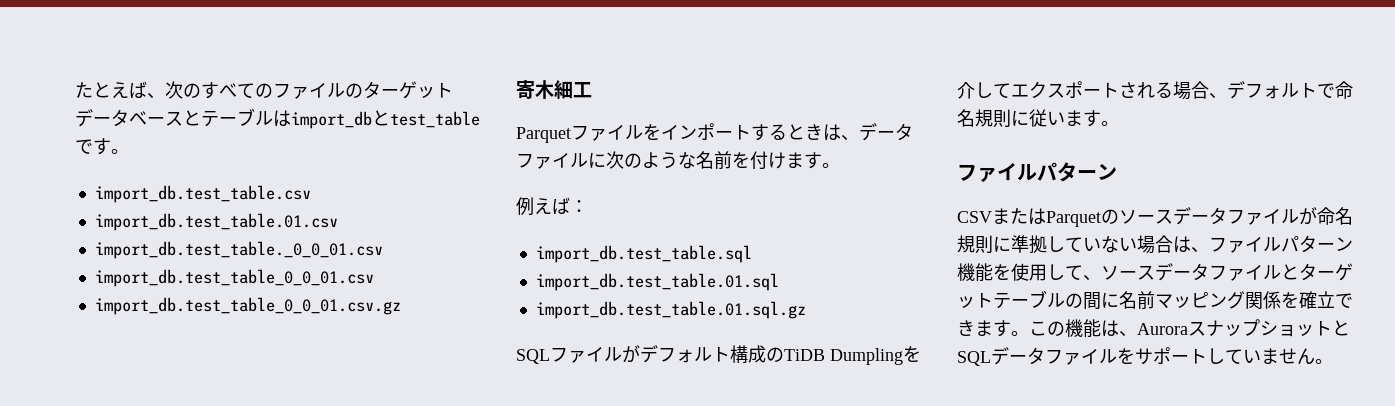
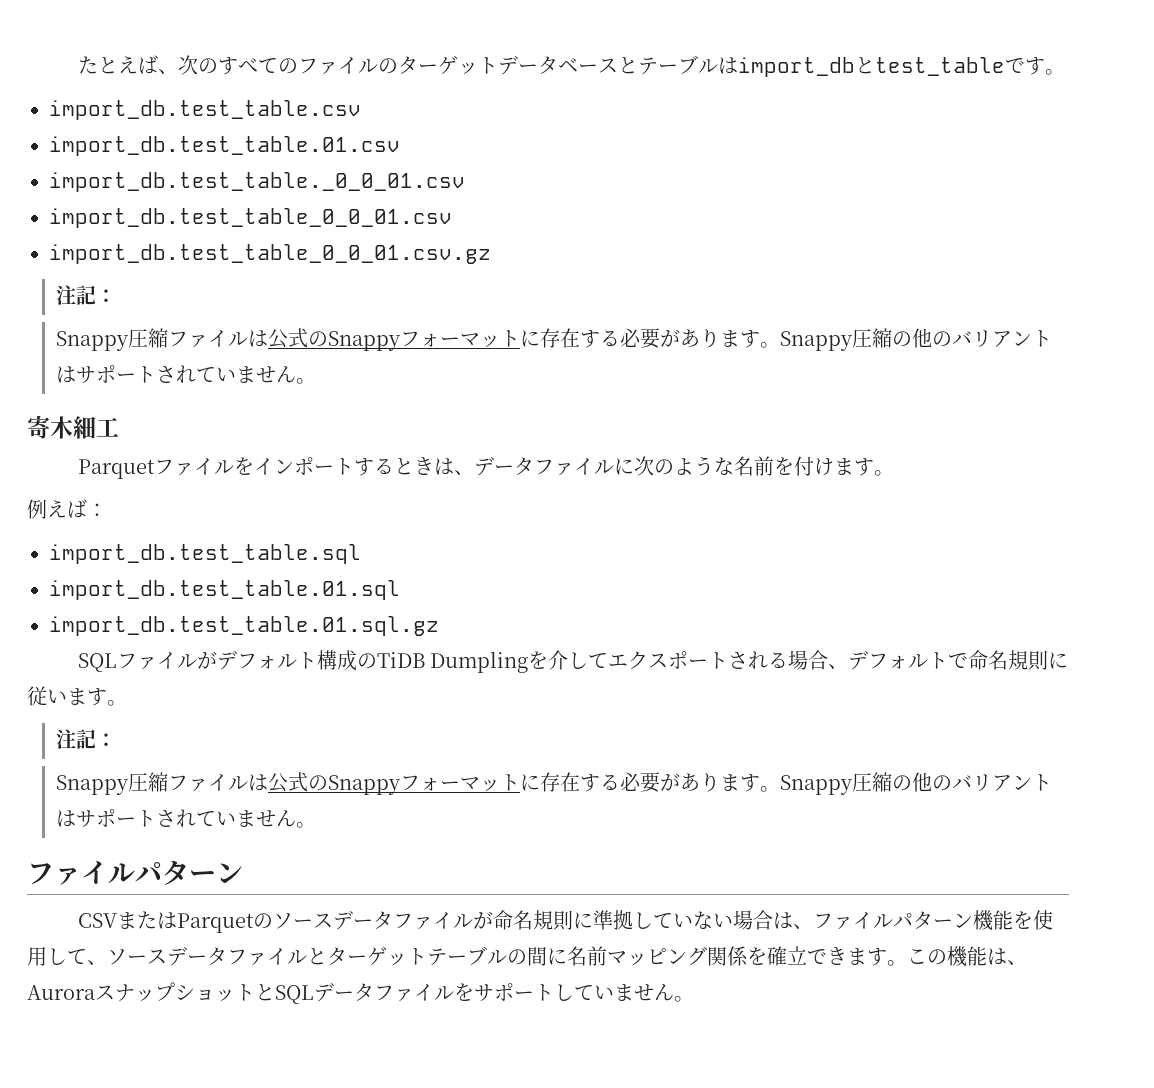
(401, 306) none -> [55,285,116,305] [55,328,1052,351] [55,365,316,384] // 注記： // Snappy圧縮ファイルは公式のSnappyフォーマットに存在する必要があります。Snappy圧縮の他のバリアントはサポートされていません。
(1119, 123) none -> [55,729,116,749] [55,772,1052,795] [55,809,316,828] // 注記： // Snappy圧縮ファイルは公式のSnappyフォーマットに存在する必要があります。Snappy圧縮の他のバリアントはサポートされていません。

